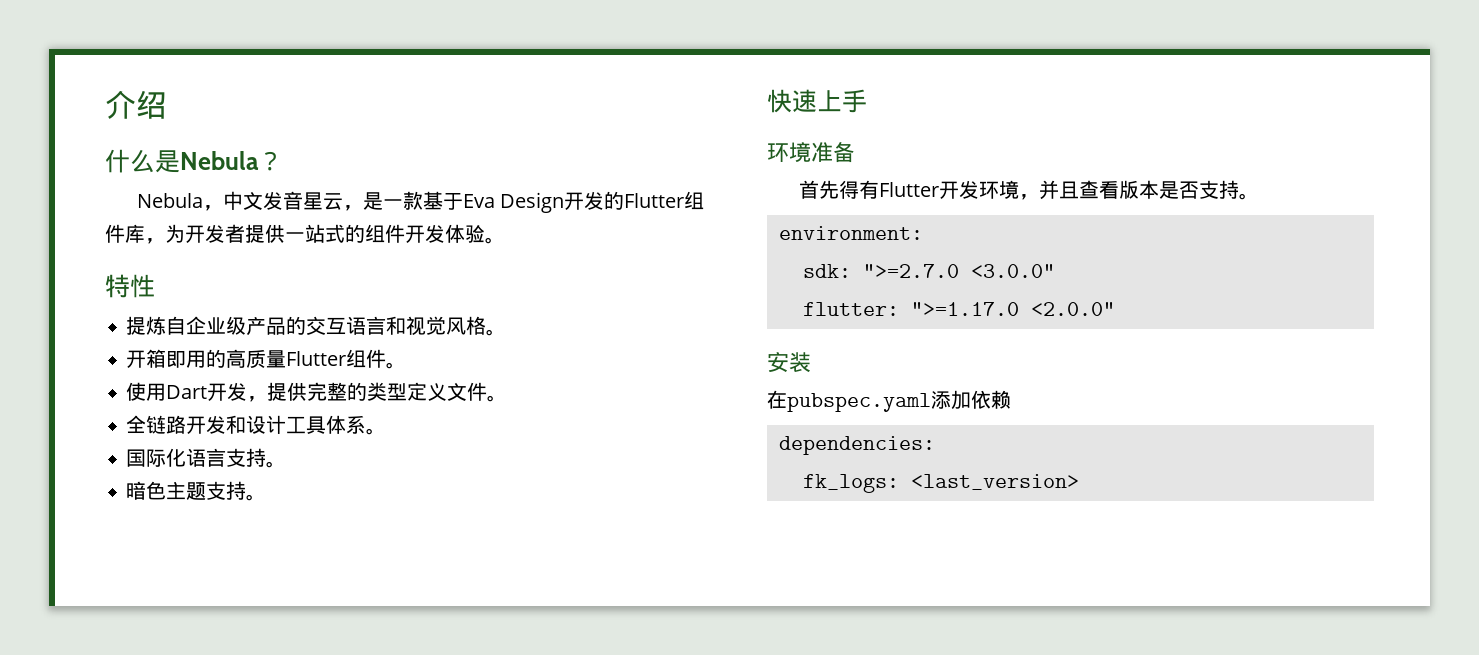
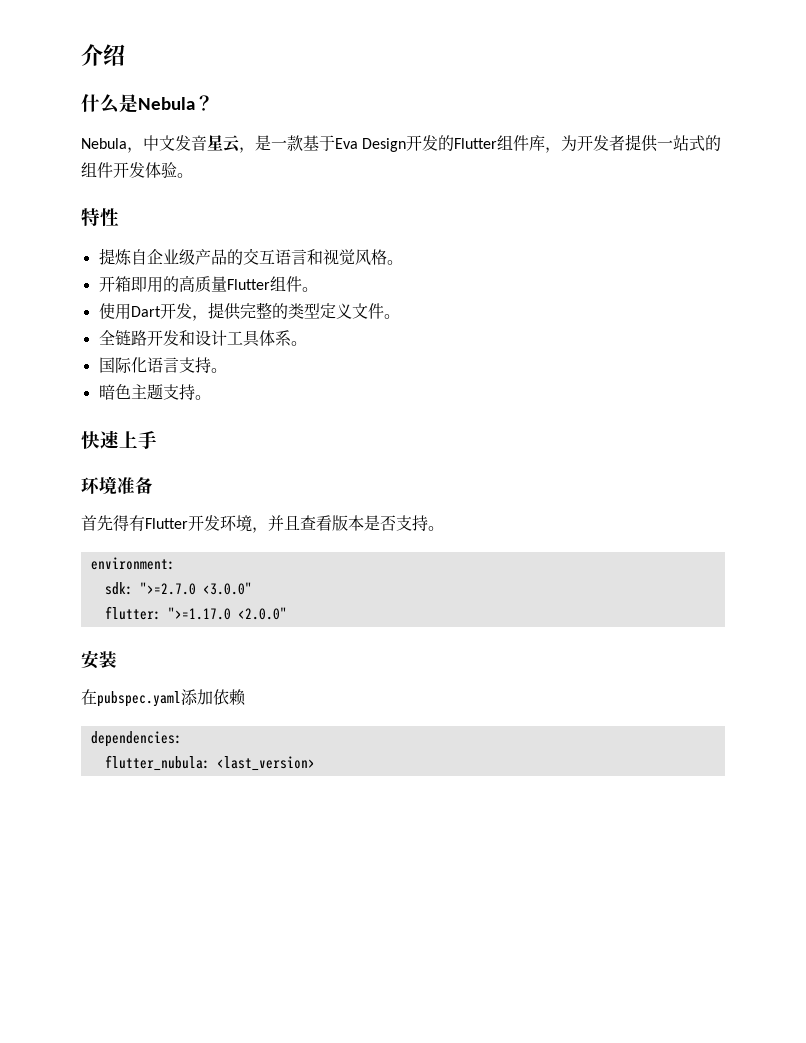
[802,474,899,493] fk_logs: -> [104,755,210,771] flutter_nubula:

